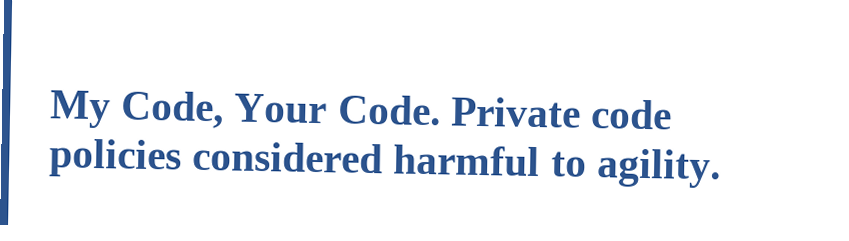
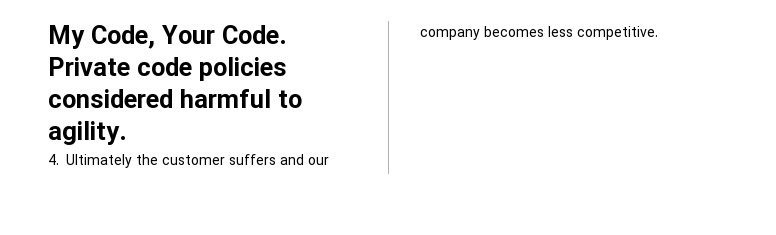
(721, 168) none -> [48,154,330,168] [420,26,659,40] // 4. Ultimately the customer suffers and our company becomes less competitive.

